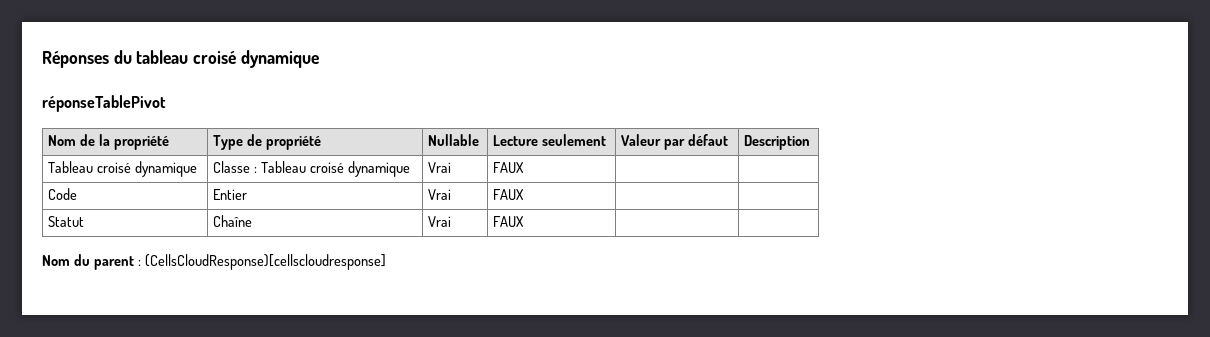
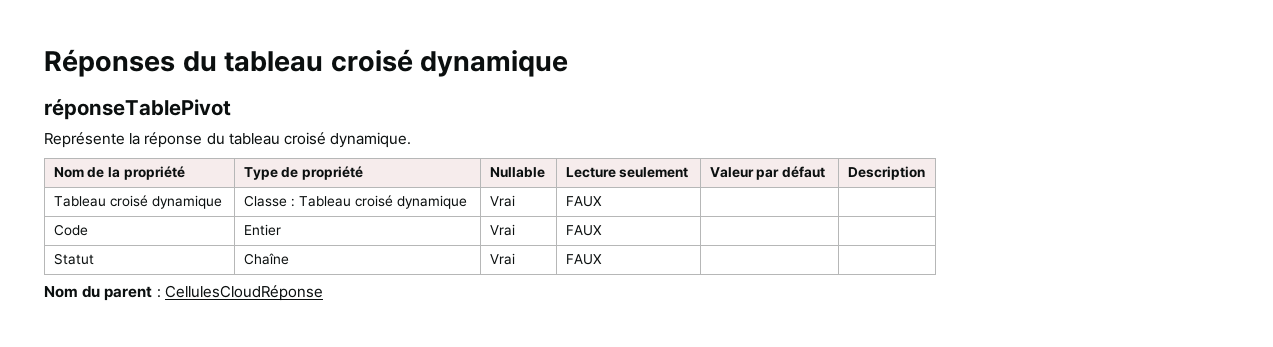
(166, 103) none -> [44,132,412,148] // Représente la réponse du tableau croisé dynamique.
[144,254,386,270] (CellsCloudResponse)[cellscloudresponse] -> [164,285,323,301] CellulesCloudRéponse

